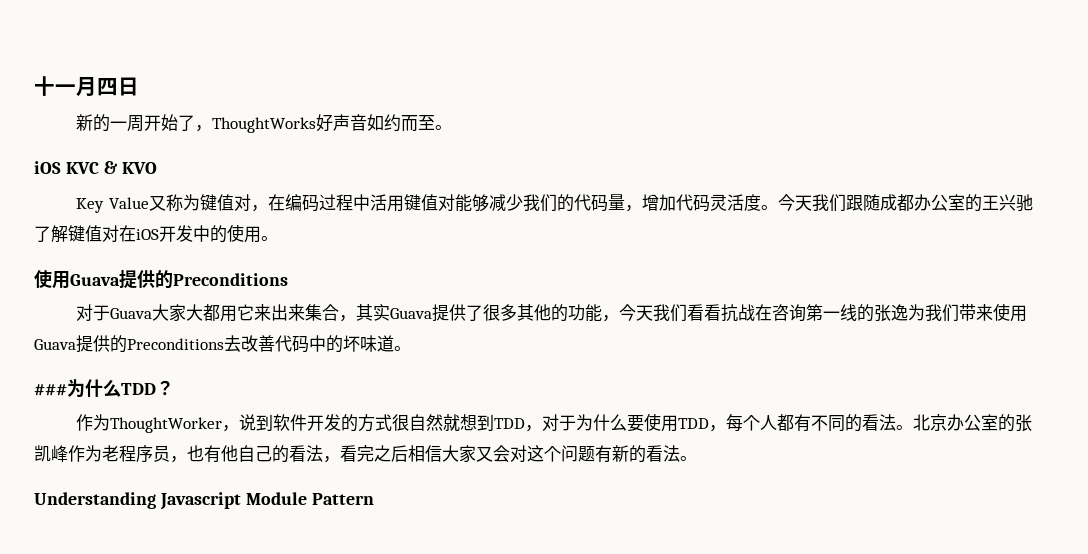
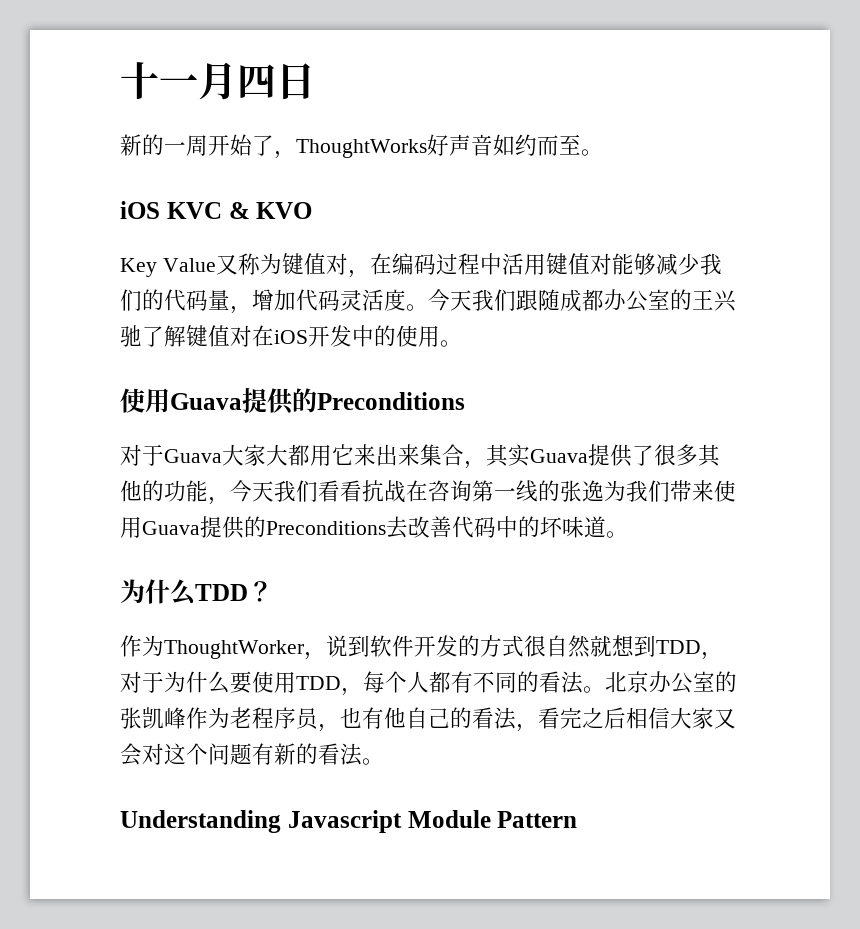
[34,384,67,396] ### -> (628, 534) none

